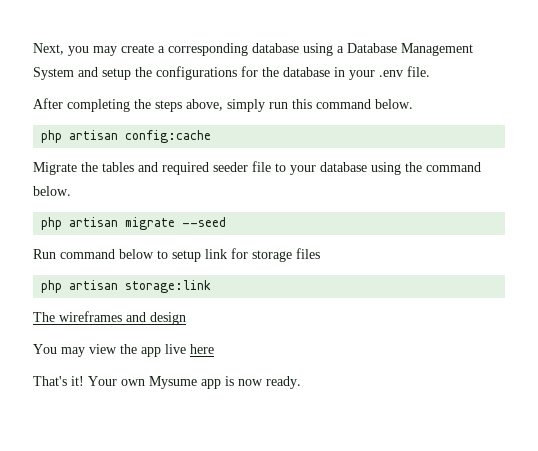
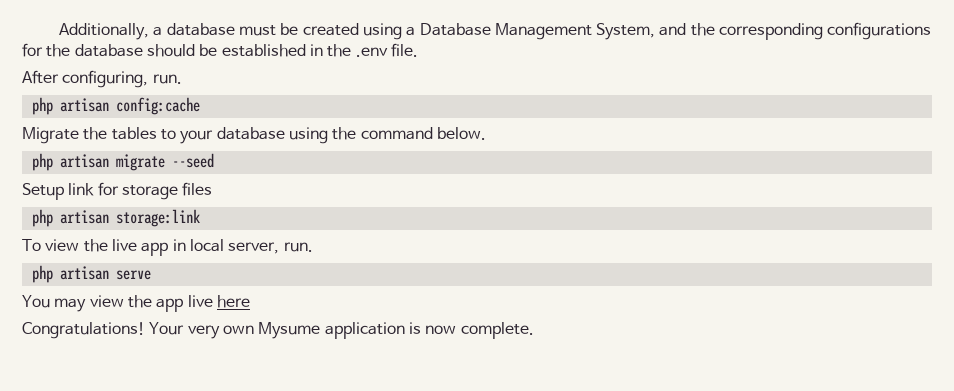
[33,43,473,56] [33,66,430,80] [33,98,413,112] Next, you may create a corresponding database using a Database Management System and setup the configurations for the database in your .env file. // After completing the steps above, simply run this command below. -> [58,22,932,40] [22,43,418,57] [22,70,182,88] Additionally, a database must be created using a Database Management System, and the corresponding configurations for the database should be established in the .env file. // After configuring, run.
[138,161,271,175] and required seeder file -> (157, 133) none
[33,249,201,262] Run command below to setup -> [22,183,64,200] Setup
[33,311,186,325] The wireframes and design -> [22,239,313,256] [31,265,151,283] To view the live app in local server, run. // php artisan serve
[33,376,117,386] That's it! Your -> [22,322,220,339] Congratulations! Your very
[201,379,221,389] app -> [324,322,405,339] application
[266,376,301,389] ready. -> [460,322,534,339] complete.

